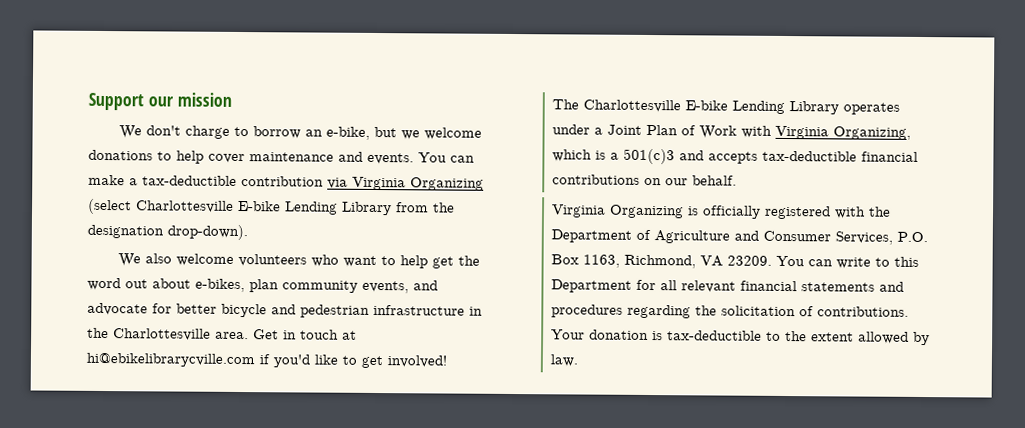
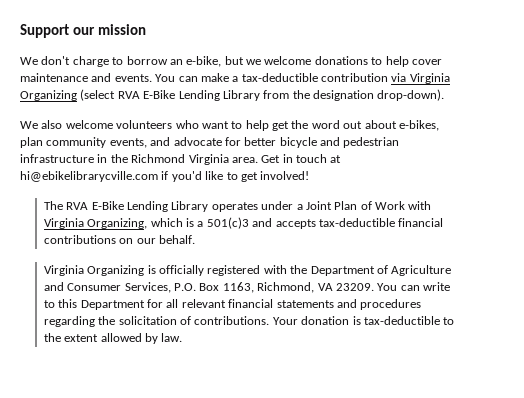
[136,200,281,213] Charlottesville E-bike -> [117,90,176,99] RVA E-Bike
[113,328,211,341] Charlottesville -> [131,154,229,165] Richmond Virginia
[582,99,728,113] Charlottesville E-bike -> [66,201,124,210] RVA E-Bike

